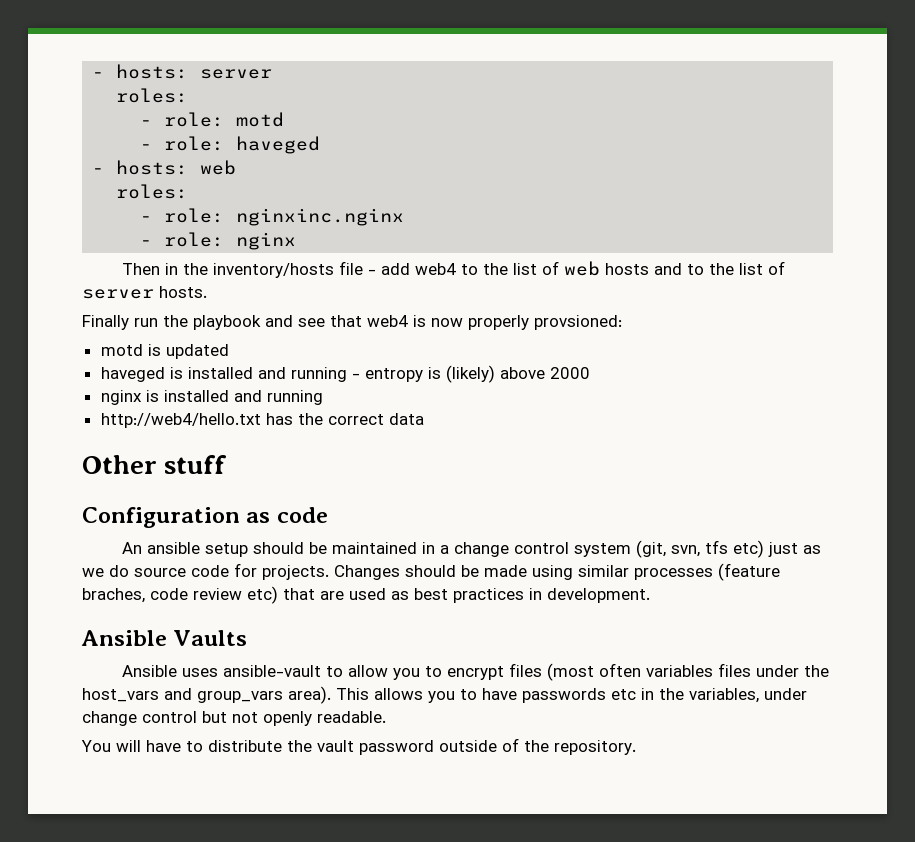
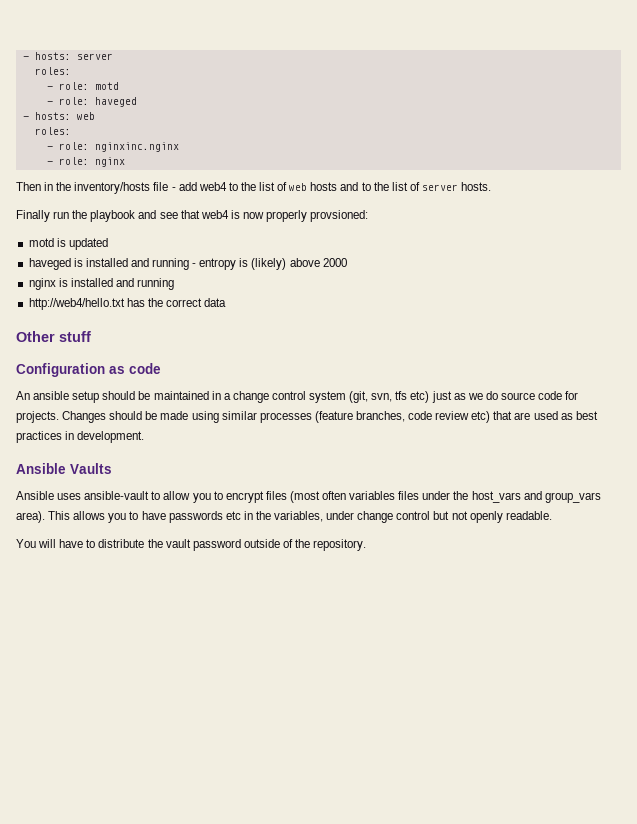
[82,588,145,603] braches, -> [355,411,405,422] branches,

